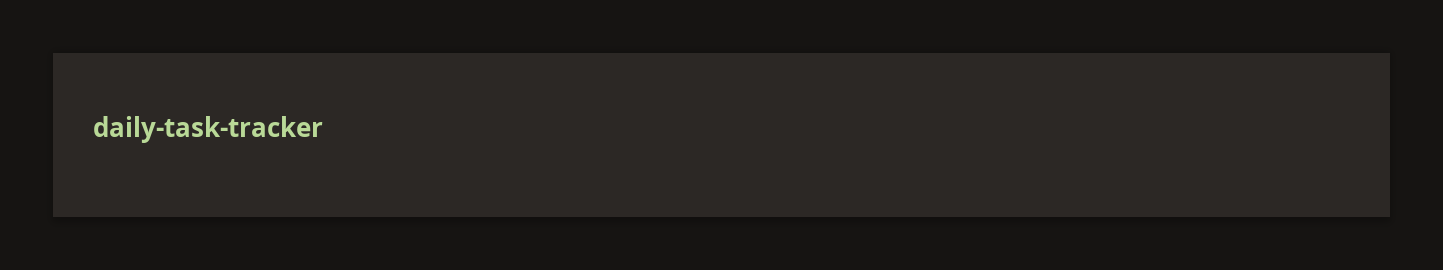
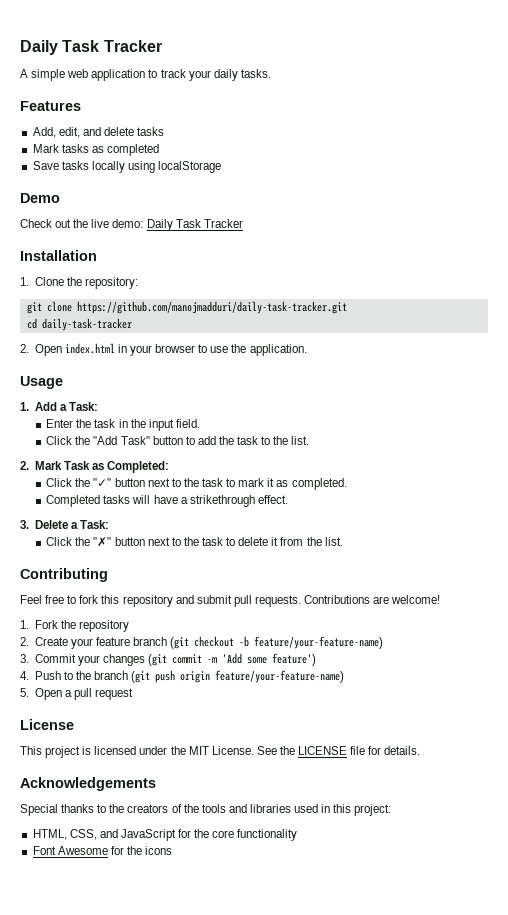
[93,116,323,143] daily-task-tracker -> [20,40,162,55] [20,69,271,81] [20,101,81,111] [32,127,165,138] [32,144,159,156] [32,161,222,173] [20,193,60,203] [20,219,243,231] [20,250,97,261] [20,277,138,289] [26,301,347,314] [26,318,132,331] [20,343,307,356] [20,376,63,389] [20,402,98,411] [46,419,200,431] [46,436,310,445] [20,461,170,473] [46,478,347,490] [46,495,288,507] [20,520,109,529] [46,537,343,547] [20,568,108,582] [20,595,441,607] [20,620,129,632] [20,636,384,649] [20,653,317,666] [20,670,345,683] [20,688,134,700] [20,719,74,730] [20,746,421,758] [20,777,156,791] [20,804,392,816] [32,829,298,841] [32,846,173,855] Daily Task Tracker // A simple web application to track your daily tasks. // Features // Add, edit, and delete tasks // Mark tasks as completed // Save tasks locally using localStorage // Demo // Check out the live demo: Daily Task Tracker // Installation // 1. Clone the repository: // git clone https://github.com/manojmadduri/daily-task-tracker.git // cd daily-task-tracker // 2. Open index.html in your browser to use the application. // Usage // 1. Add a Task: // Enter the task in the input field. // Click the "Add Task" button to add the task to the list. // 2. Mark Task as Completed: // Click the "✓" button next to the task to mark it as completed. // Completed tasks will have a strikethrough effect. // 3. Delete a Task: // Click the "✗" button next to the task to delete it from the list. // Contributing // Feel free to fork this repository and submit pull requests. Contributions are welcome! // 1. Fork the repository // 2. Create your feature branch (git checkout -b feature/your-feature-name) // 3. Commit your changes (git commit -m 'Add some feature') // 4. Push to the branch (git push origin feature/your-feature-name) // 5. Open a pull request // License // This project is licensed under the MIT License. See the LICENSE file for details. // Acknowledgements // Special thanks to the creators of the tools and libraries used in this project: // HTML, CSS, and JavaScript for the core functionality // Font Awesome for the icons

